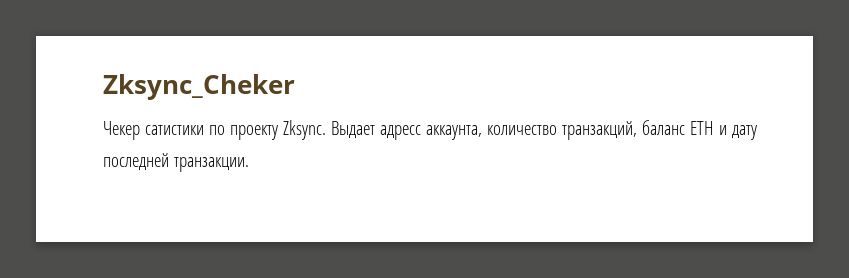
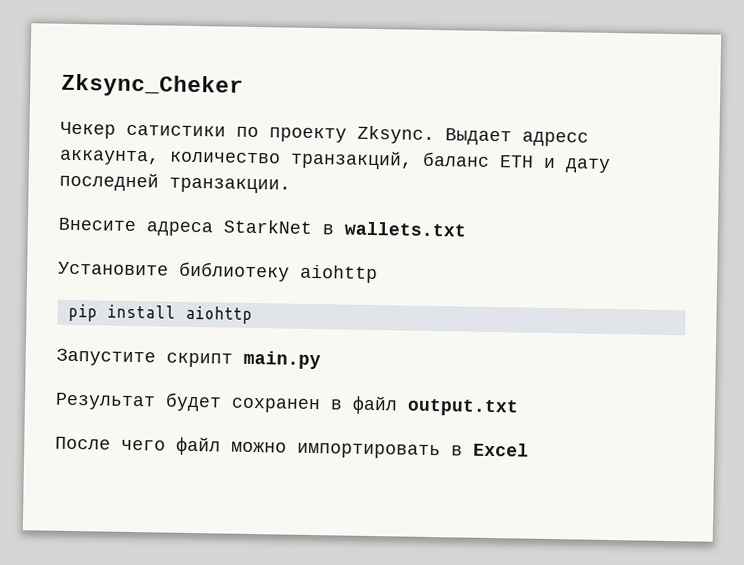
(249, 164) none -> [58,217,467,237] [58,261,378,284] [67,303,253,325] [56,348,321,370] [55,392,519,417] [55,436,529,460] // Внесите адреса StarkNet в wallets.txt // Установите библиотеку aiohttp // pip install aiohttp // Запустите скрипт main.py // Результат будет сохранен в файл output.txt // После чего файл можно импортировать в Excel

